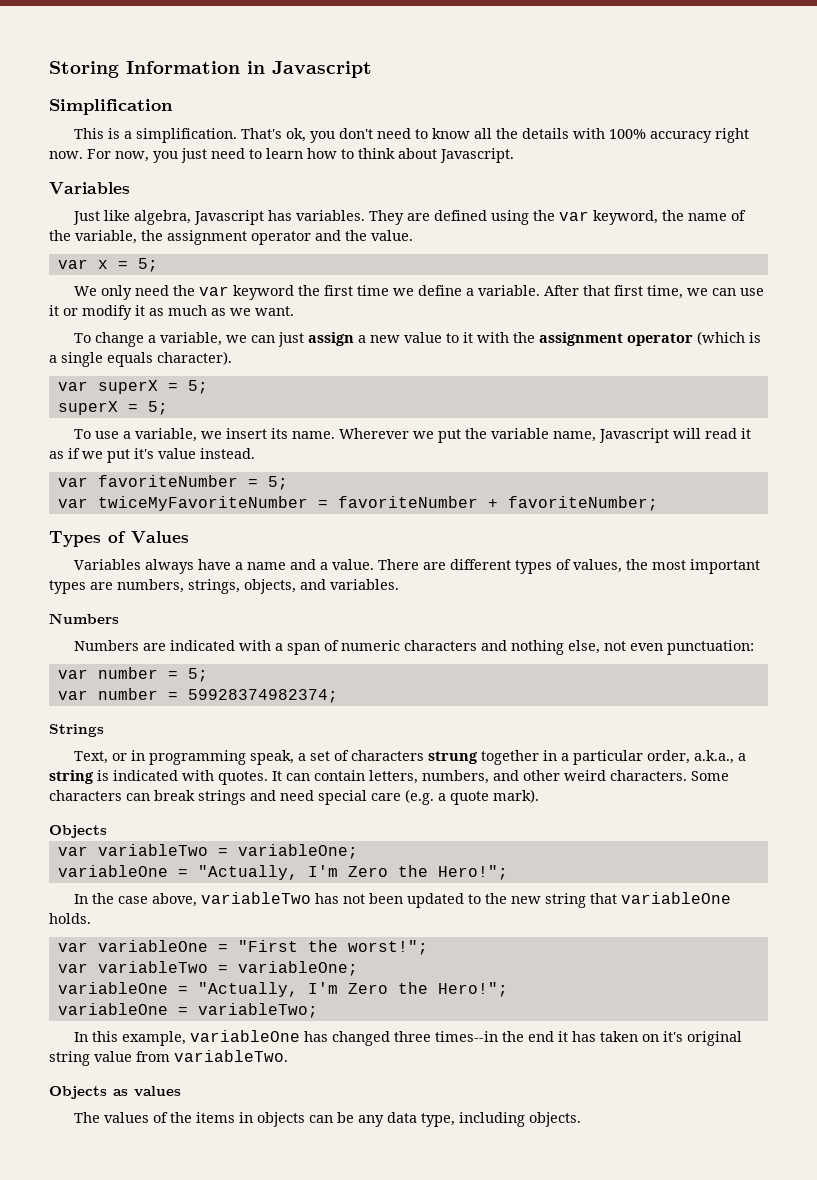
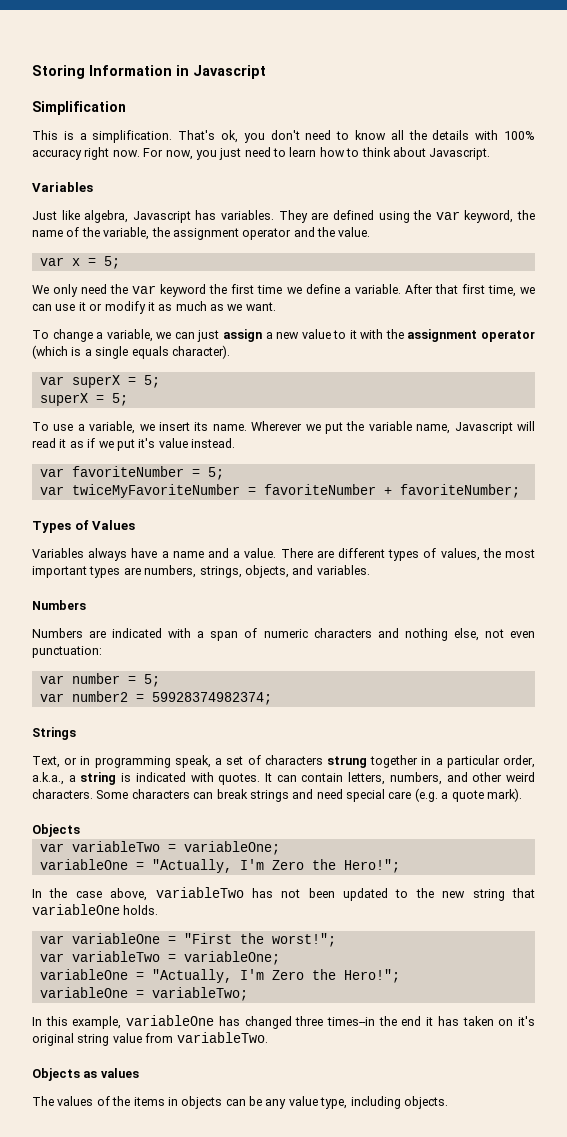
[97,688,158,700] number -> [71,691,128,702] number2
[386,1112,417,1123] data -> [288,1096,318,1106] value

